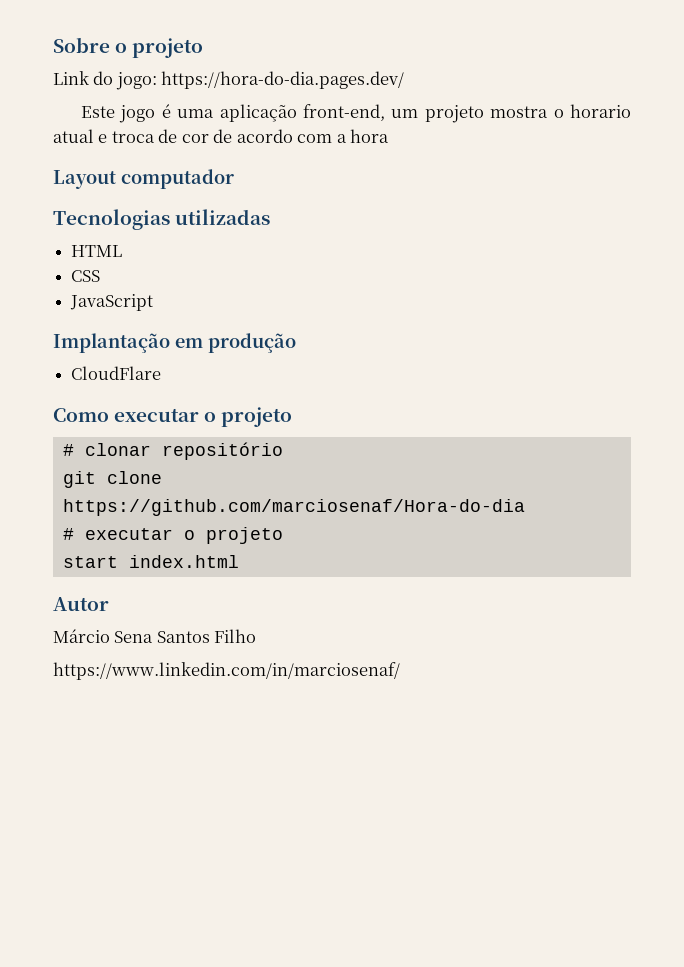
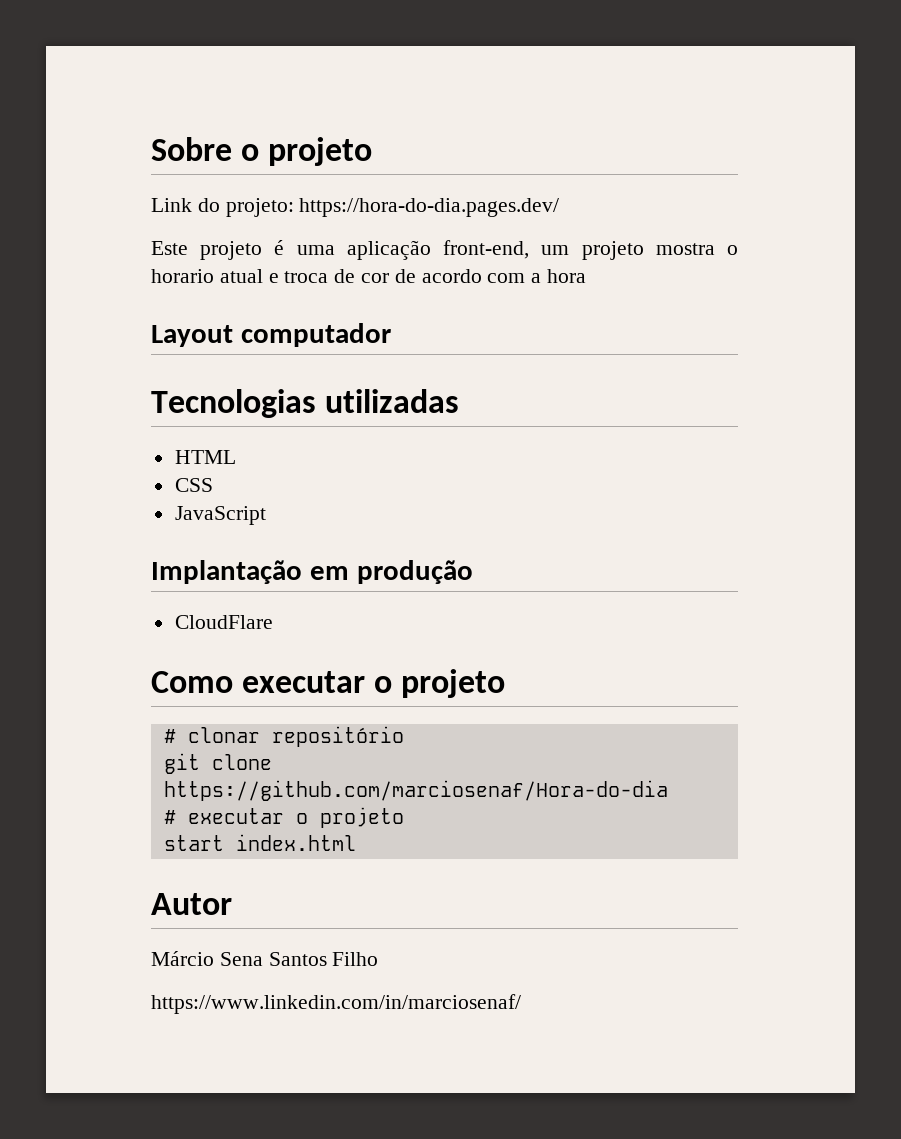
[115,72,157,90] jogo: -> [225,198,294,217] projeto:
[119,105,156,123] jogo -> [200,241,263,260] projeto

